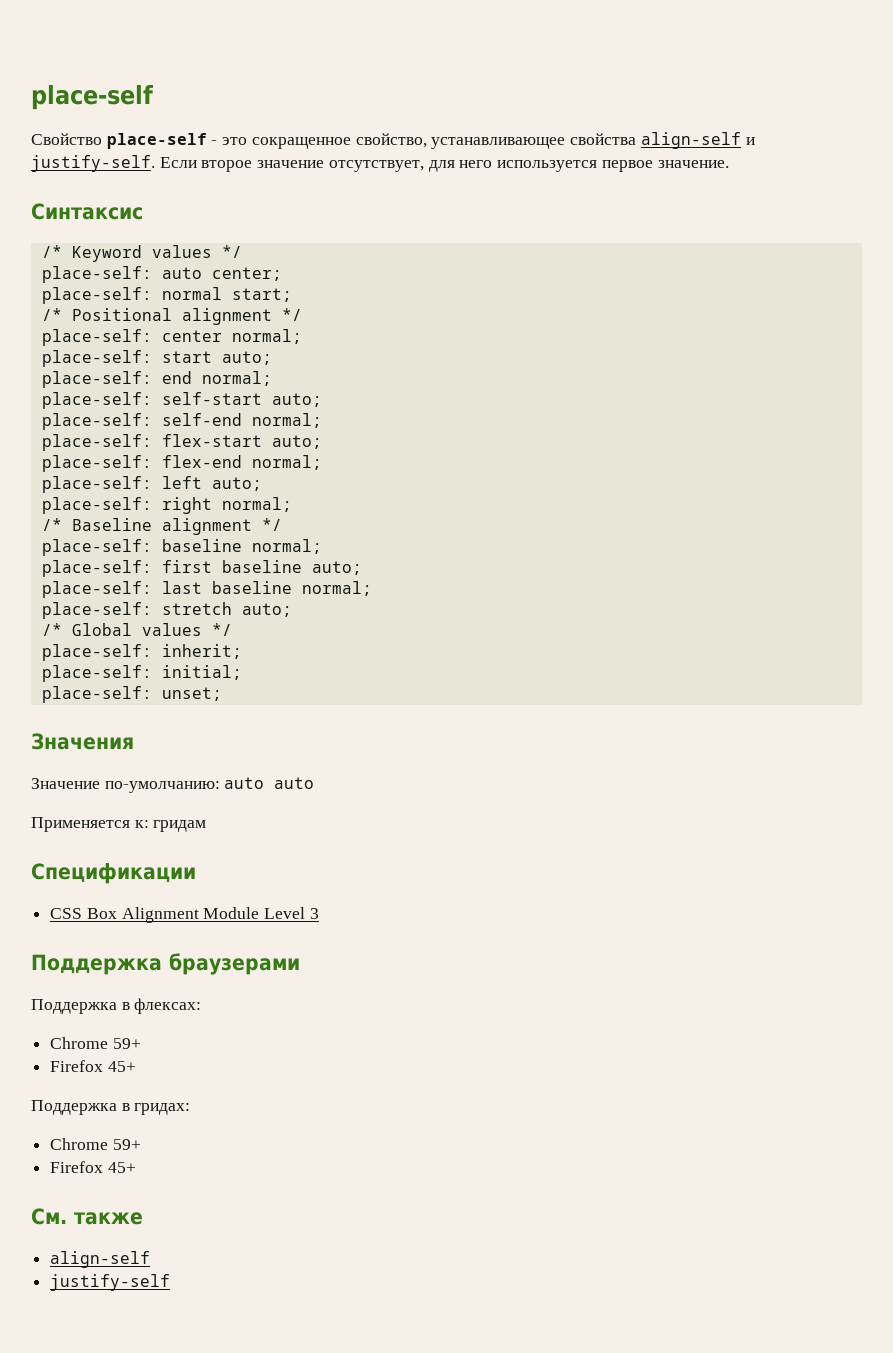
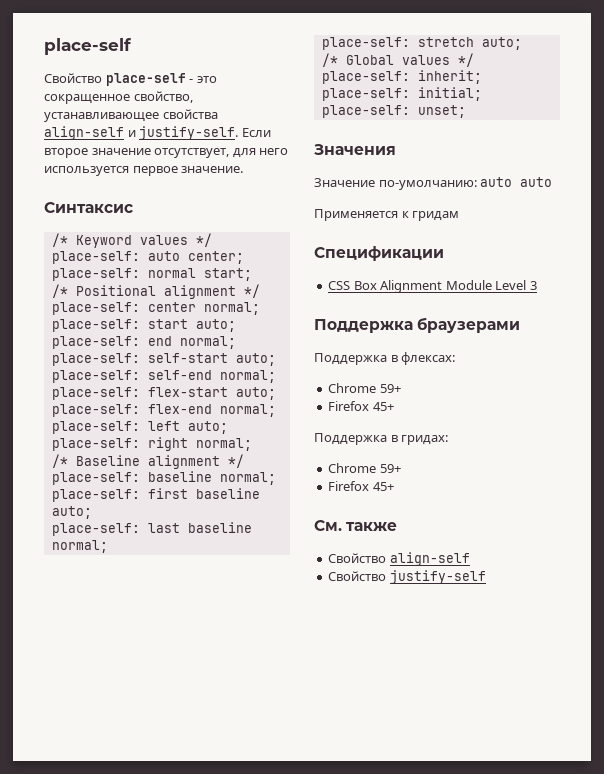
[134,820,149,828] к: -> [401,211,409,218] к
(143, 1218) none -> [328,553,387,563] Свойство
(151, 1259) none -> [328,571,387,581] Свойство

